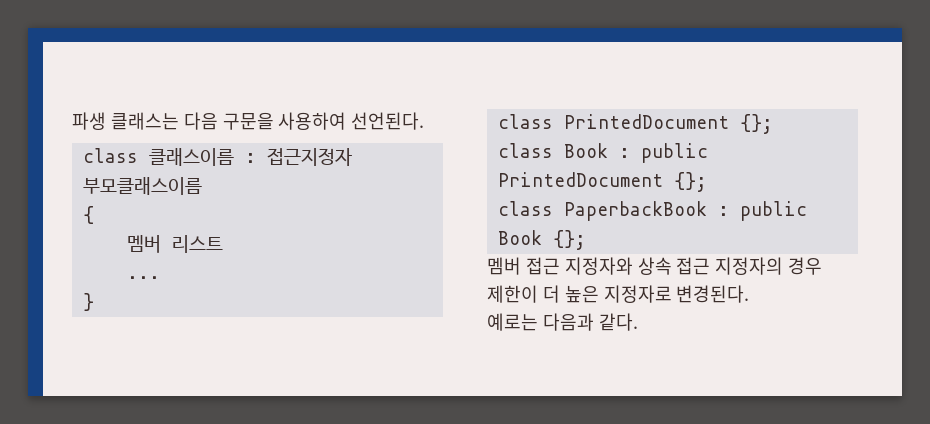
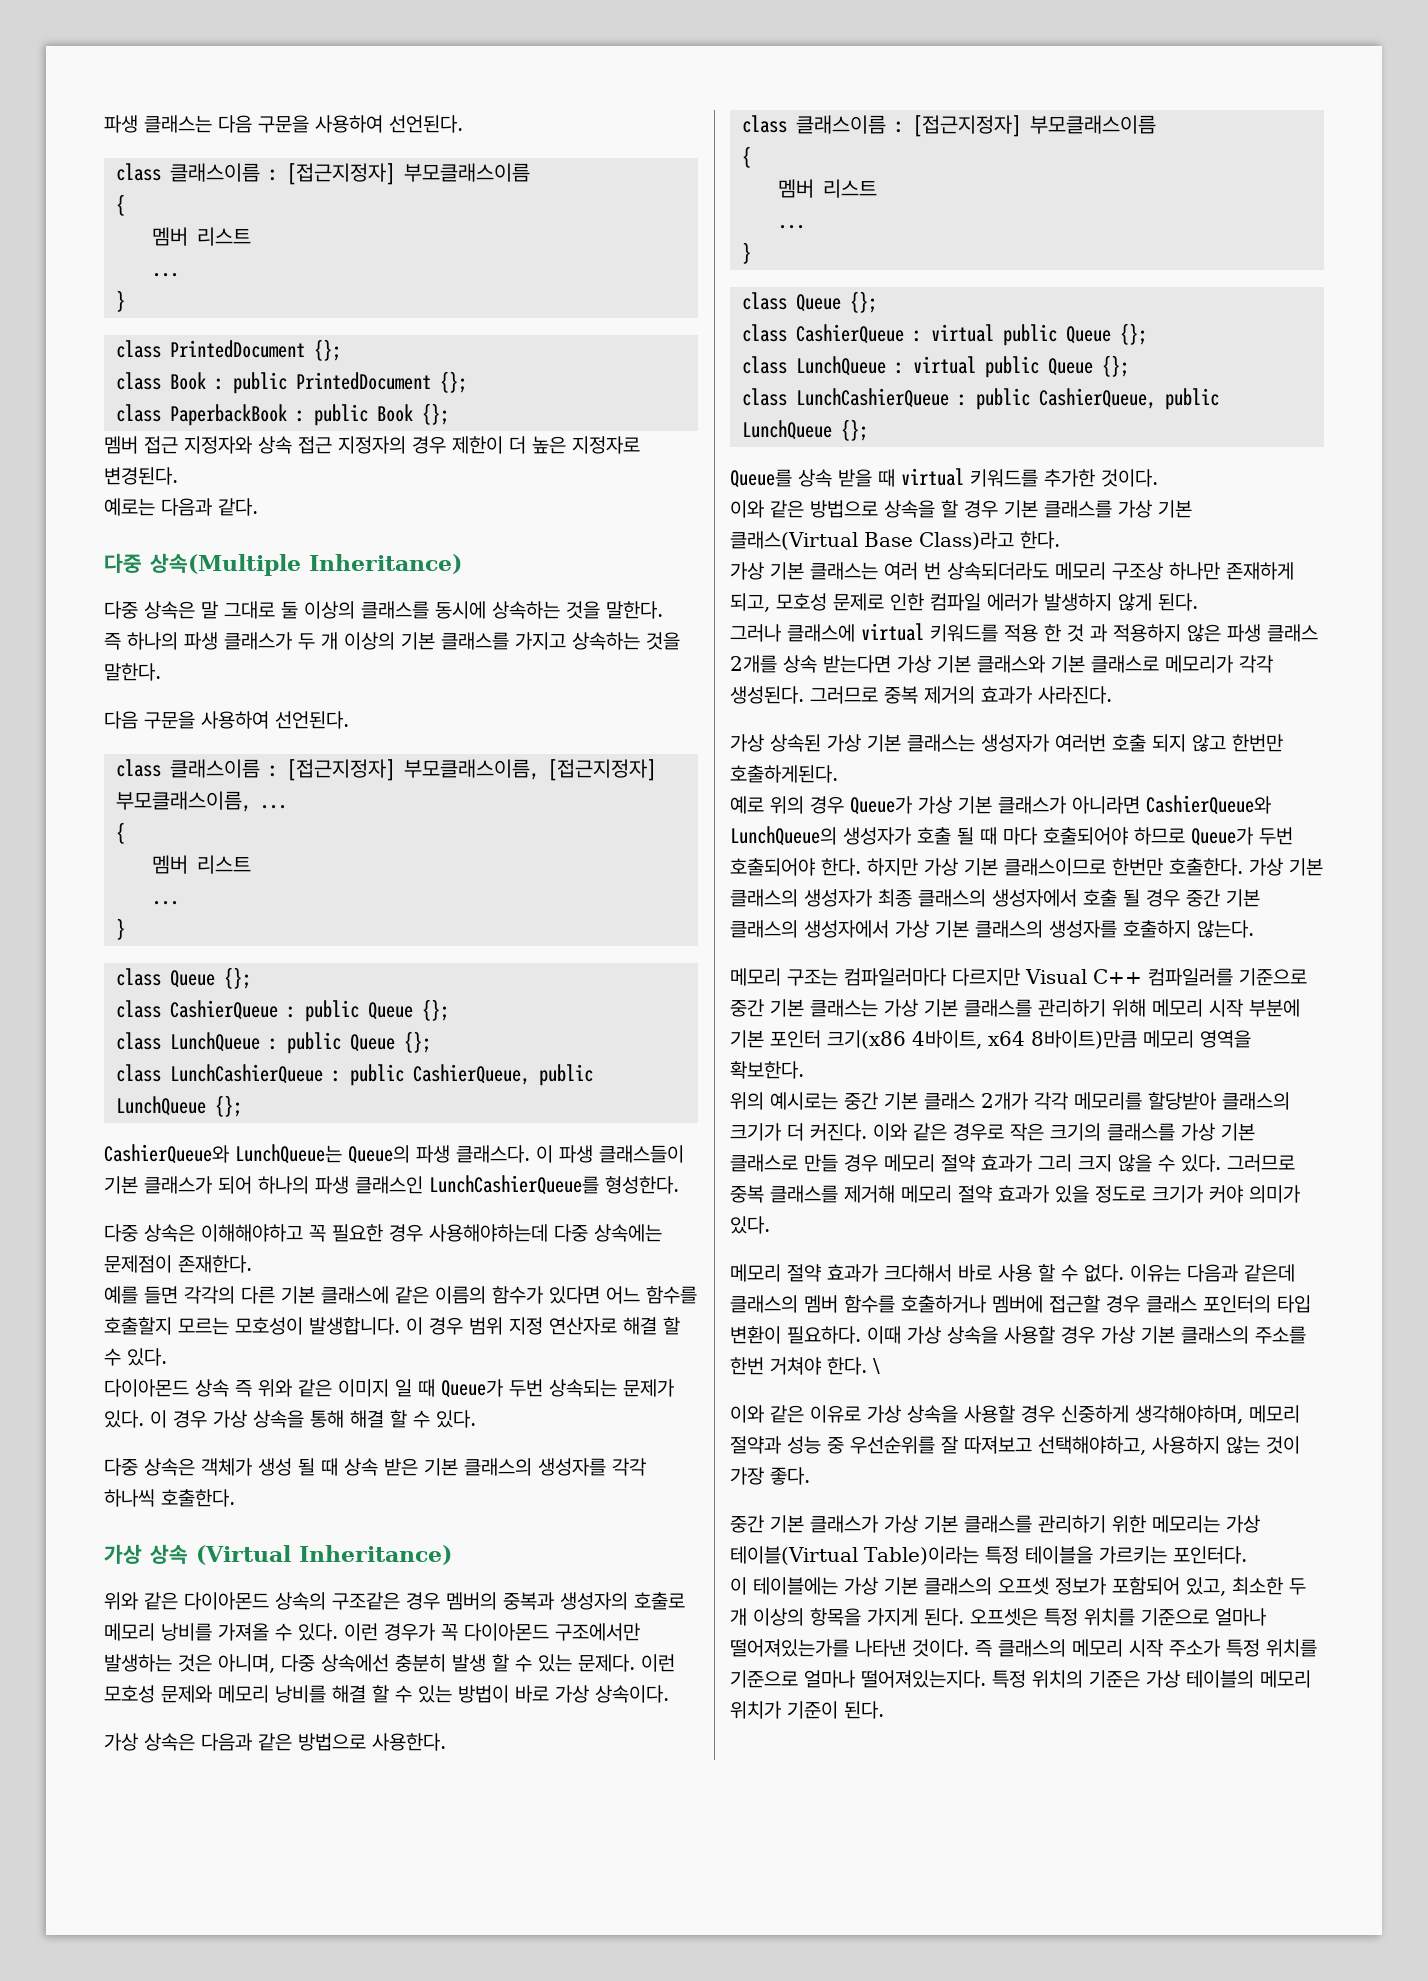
[266,148,352,166] 접근지정자 -> [287,163,395,185] [접근지정자]
(638, 322) none -> [104,553,462,576] [104,601,663,619] [104,632,680,650] [104,663,161,681] [104,711,349,729] [116,759,656,781] [116,791,287,812] [116,822,125,844] [152,855,251,874] [152,901,179,905] [116,918,125,940] [116,967,251,989] [116,999,449,1022] [116,1031,431,1054] [116,1064,593,1086] [116,1095,242,1117] [104,1144,684,1164] [104,1175,679,1195] [104,1224,662,1242] [104,1255,252,1273] [104,1286,697,1304] [104,1317,680,1335] [104,1348,167,1366] [104,1379,674,1398] [104,1410,476,1428] [104,1458,646,1476] [104,1489,235,1507] [104,1544,452,1565] [104,1592,685,1610] [104,1623,640,1641] [104,1654,675,1673] [104,1685,669,1703] [104,1733,446,1751] [742,115,1156,137] [742,146,751,168] [778,179,877,198] [778,225,805,229] [742,242,751,264] [742,291,877,313] [742,323,1147,346] [742,355,1129,378] [742,388,1219,410] [742,419,868,441] [730,468,1158,488] [730,500,1192,518] [730,531,1060,550] [730,562,1294,580] [730,593,1198,612] [730,623,1318,642] [730,655,1273,673] [730,686,1112,704] [730,734,1283,752] [730,765,838,783] [730,795,1271,815] [730,826,1293,846] [730,858,1323,876] [730,889,1260,907] [730,920,1254,938] [730,968,1307,986] [730,999,1300,1017] [730,1030,1251,1049] [730,1061,804,1079] [730,1092,1290,1110] [730,1123,1255,1141] [730,1154,1295,1172] [730,1185,1300,1203] [730,1216,770,1234] [730,1264,1295,1282] [730,1295,1311,1313] [730,1326,1306,1344] [730,1357,880,1375] [730,1405,1300,1424] [730,1436,1300,1455] [730,1467,810,1485] [730,1515,1260,1533] [730,1546,1247,1565] [730,1577,1306,1596] [730,1608,1266,1626] [730,1639,1317,1657] [730,1670,1311,1688] [730,1701,884,1719] // 다중 상속(Multiple Inheritance) // 다중 상속은 말 그대로 둘 이상의 클래스를 동시에 상속하는 것을 말한다. // 즉 하나의 파생 클래스가 두 개 이상의 기본 클래스를 가지고 상속하는 것을 말한다. // 다음 구문을 사용하여 선언된다. // class 클래스이름 : [접근지정자] 부모클래스이름, [접근지정자] 부모클래스이름, ... // { // 멤버 리스트 // ... // } // class Queue {}; // class CashierQueue : public Queue {}; // class LunchQueue : public Queue {}; // class LunchCashierQueue : public CashierQueue, public LunchQueue {}; // CashierQueue와 LunchQueue는 Queue의 파생 클래스다. 이 파생 클래스들이 기본 클래스가 되어 하나의 파생 클래스인 LunchCashierQueue를 형성한다. // 다중 상속은 이해해야하고 꼭 필요한 경우 사용해야하는데 다중 상속에는 문제점이 존재한다. // 예를 들면 각각의 다른 기본 클래스에 같은 이름의 함수가 있다면 어느 함수를 호출할지 모르는 모호성이 발생합니다. 이 경우 범위 지정 연산자로 해결 할 수 있다. // 다이아몬드 상속 즉 위와 같은 이미지 일 때 Queue가 두번 상속되는 문제가 있다. 이 경우 가상 상속을 통해 해결 할 수 있다. // 다중 상속은 객체가 생성 될 때 상속 받은 기본 클래스의 생성자를 각각 하나씩 호출한다. // 가상 상속 (Virtual Inheritance) // 위와 같은 다이아몬드 상속의 구조같은 경우 멤버의 중복과 생성자의 호출로 메모리 낭비를 가져올 수 있다. 이런 경우가 꼭 다이아몬드 구조에서만 발생하는 것은 아니며, 다중 상속에선 충분히 발생 할 수 있는 문제다. 이런 모호성 문제와 메모리 낭비를 해결 할 수 있는 방법이 바로 가상 상속이다. // 가상 상속은 다음과 같은 방법으로 사용한다. // class 클래스이름 : [접근지정자] 부모클래스이름 // { // 멤버 리스트 // ... // } // class Queue {}; // class CashierQueue : virtual public Queue {}; // class LunchQueue : virtual public Queue {}; // class LunchCashierQueue : public CashierQueue, public LunchQueue {}; // Queue를 상속 받을 때 virtual 키워드를 추가한 것이다. // 이와 같은 방법으로 상속을 할 경우 기본 클래스를 가상 기본 클래스(Virtual Base Class)라고 한다. // 가상 기본 클래스는 여러 번 상속되더라도 메모리 구조상 하나만 존재하게 되고, 모호성 문제로 인한 컴파일 에러가 발생하지 않게 된다. // 그러나 클래스에 virtual 키워드를 적용 한 것 과 적용하지 않은 파생 클래스 2개를 상속 받는다면 가상 기본 클래스와 기본 클래스로 메모리가 각각 생성된다. 그러므로 중복 제거의 효과가 사라진다. // 가상 상속된 가상 기본 클래스는 생성자가 여러번 호출 되지 않고 한번만 호출하게된다. // 예로 위의 경우 Queue가 가상 기본 클래스가 아니라면 CashierQueue와 LunchQueue의 생성자가 호출 될 때 마다 호출되어야 하므로 Queue가 두번 호출되어야 한다. 하지만 가상 기본 클래스이므로 한번만 호출한다. 가상 기본 클래스의 생성자가 최종 클래스의 생성자에서 호출 될 경우 중간 기본 클래스의 생성자에서 가상 기본 클래스의 생성자를 호출하지 않는다. // 메모리 구조는 컴파일러마다 다르지만 Visual C++ 컴파일러를 기준으로 중간 기본 클래스는 가상 기본 클래스를 관리하기 위해 메모리 시작 부분에 기본 포인터 크기(x86 4바이트, x64 8바이트)만큼 메모리 영역을 확보한다. // 위의 예시로는 중간 기본 클래스 2개가 각각 메모리를 할당받아 클래스의 크기가 더 커진다. 이와 같은 경우로 작은 크기의 클래스를 가상 기본 클래스로 만들 경우 메모리 절약 효과가 그리 크지 않을 수 있다. 그러므로 중복 클래스를 제거해 메모리 절약 효과가 있을 정도로 크기가 커야 의미가 있다. // 메모리 절약 효과가 크다해서 바로 사용 할 수 없다. 이유는 다음과 같은데 클래스의 멤버 함수를 호출하거나 멤버에 접근할 경우 클래스 포인터의 타입 변환이 필요하다. 이때 가상 상속을 사용할 경우 가상 기본 클래스의 주소를 한번 거쳐야 한다. \ // 이와 같은 이유로 가상 상속을 사용할 경우 신중하게 생각해야하며, 메모리 절약과 성능 중 우선순위를 잘 따져보고 선택해야하고, 사용하지 않는 것이 가장 좋다. // 중간 기본 클래스가 가상 기본 클래스를 관리하기 위한 메모리는 가상 테이블(Virtual Table)이라는 특정 테이블을 가르키는 포인터다. // 이 테이블에는 가상 기본 클래스의 오프셋 정보가 포함되어 있고, 최소한 두 개 이상의 항목을 가지게 된다. 오프셋은 특정 위치를 기준으로 얼마나 떨어져있는가를 나타낸 것이다. 즉 클래스의 메모리 시작 주소가 특정 위치를 기준으로 얼마나 떨어져있는지다. 특정 위치의 기준은 가상 테이블의 메모리 위치가 기준이 된다.

